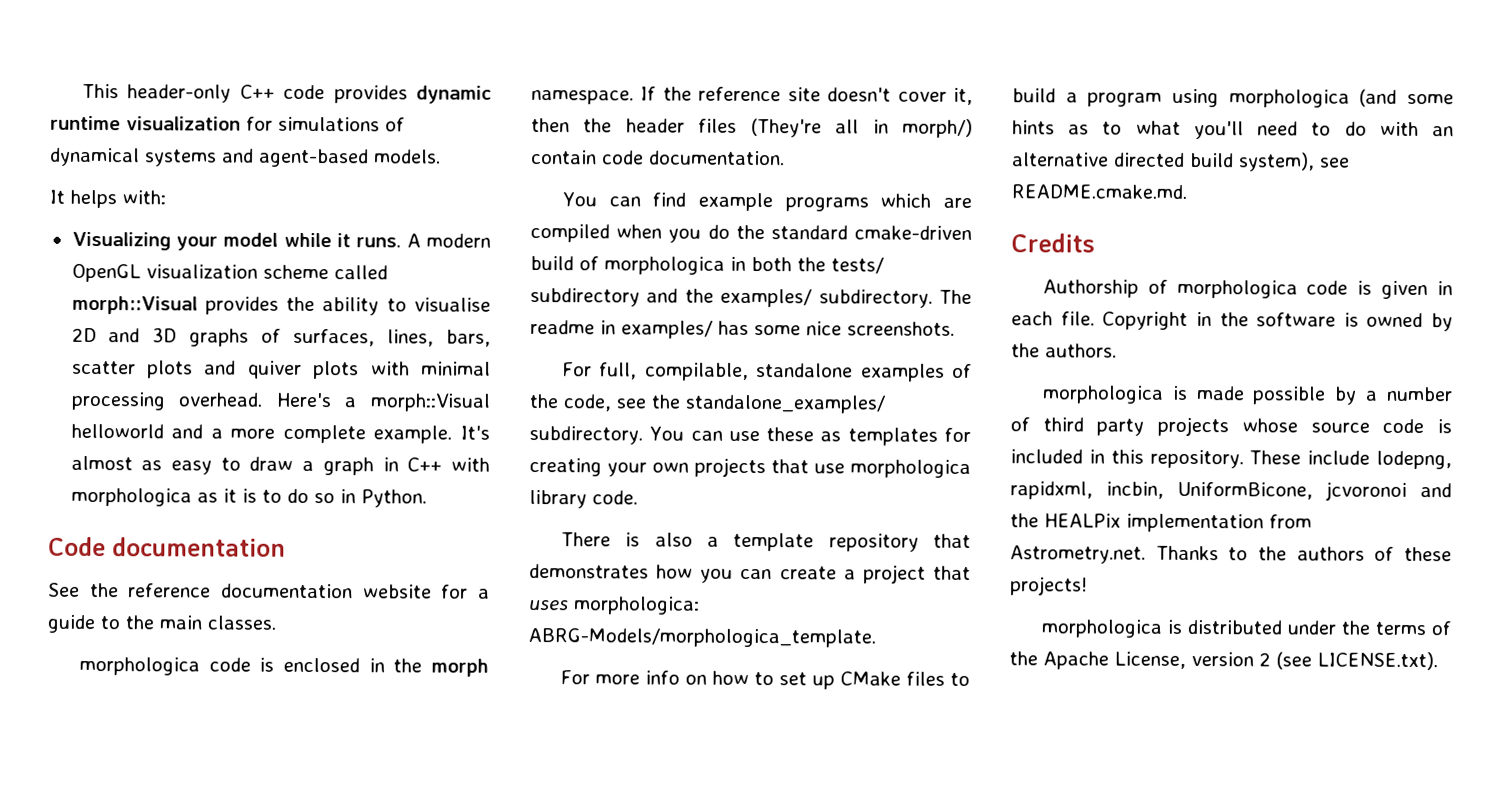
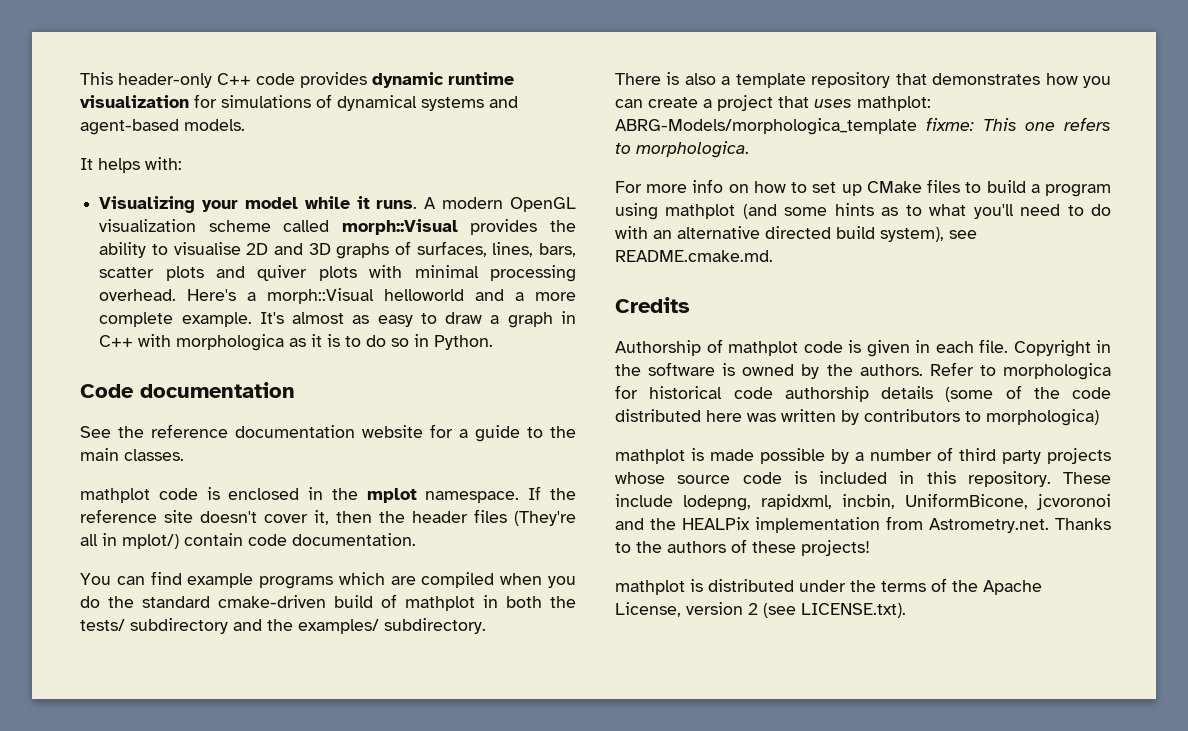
[78,656,200,676] morphologica -> [80,488,150,503] mathplot
[430,658,489,677] morph -> [366,488,417,503] mplot
[902,118,973,139] morph/) -> [122,534,179,549] mplot/)
[604,256,725,275] morphologica -> [405,596,475,611] mathplot
[939,289,972,305] [530,320,955,339] [561,362,972,382] [529,393,885,414] [529,425,971,446] [529,457,971,478] [529,489,638,509] The readme in examples/ has some nice screenshots. // For full, compilable, standalone examples of the code, see the standalone_examples/ subdirectory. You can use these as templates for creating your own projects that use morphologica library code. -> (486, 626) none
[573,596,700,615] [528,627,876,648] morphologica: ABRG-Models/morphologica_template. -> [857,96,931,111] [615,117,1111,135] [615,141,749,158] mathplot: ABRG-Models/morphologica_template fixme: This one refers to morphologica.
[1228,89,1350,108] morphologica -> [665,204,736,219] mathplot
[1176,279,1298,299] morphologica -> [728,341,798,356] mathplot
[1041,385,1164,404] // morphologica -> [929,362,1111,380] [615,385,1111,402] [615,409,1099,426] [615,449,685,464] Refer to morphologica for historical code authorship details (some of the code distributed here was written by contributors to morphologica) // mathplot
[1040,619,1162,638] morphologica -> [615,580,685,595] mathplot

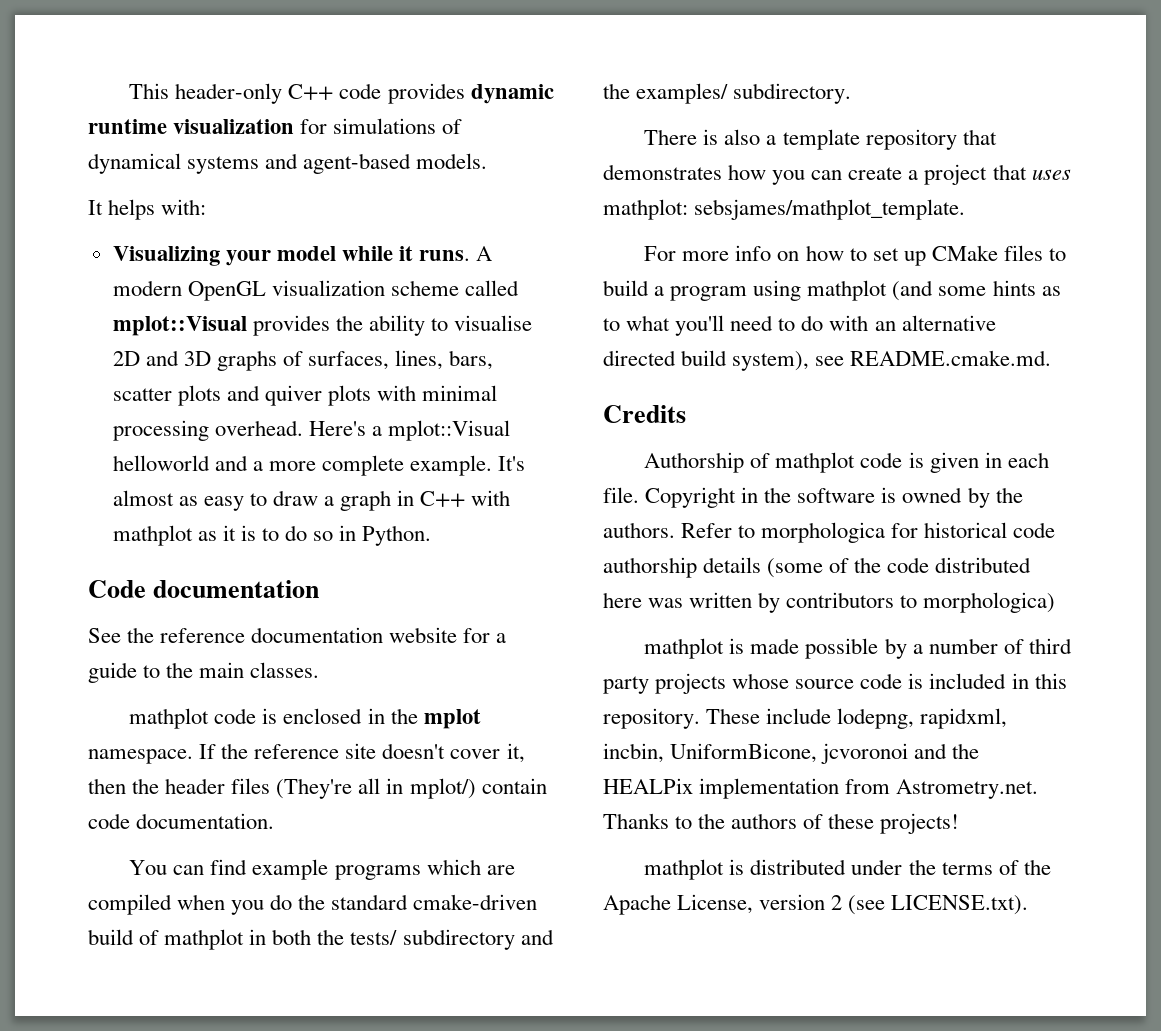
[341,219,458,235] morph::Visual -> [112,316,247,336] mplot::Visual
[267,288,375,304] morph::Visual -> [388,420,511,441] mplot::Visual
[176,334,285,351] morphologica -> [112,525,193,546] mathplot
[615,117,1111,135] [615,141,749,158] ABRG-Models/morphologica_template fixme: This one refers to morphologica. -> [694,199,966,220] sebsjames/mathplot_template.

